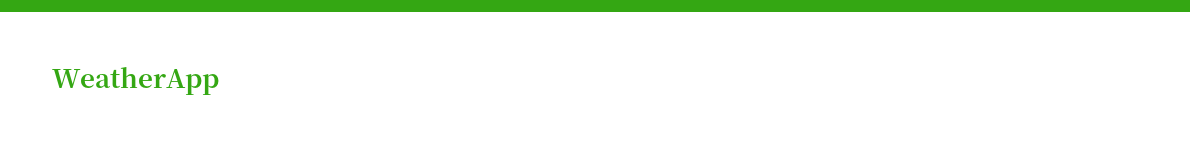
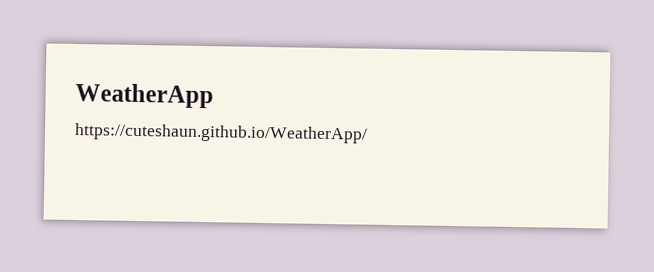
(219, 81) none -> [74,122,368,144] // https://cuteshaun.github.io/WeatherApp/

